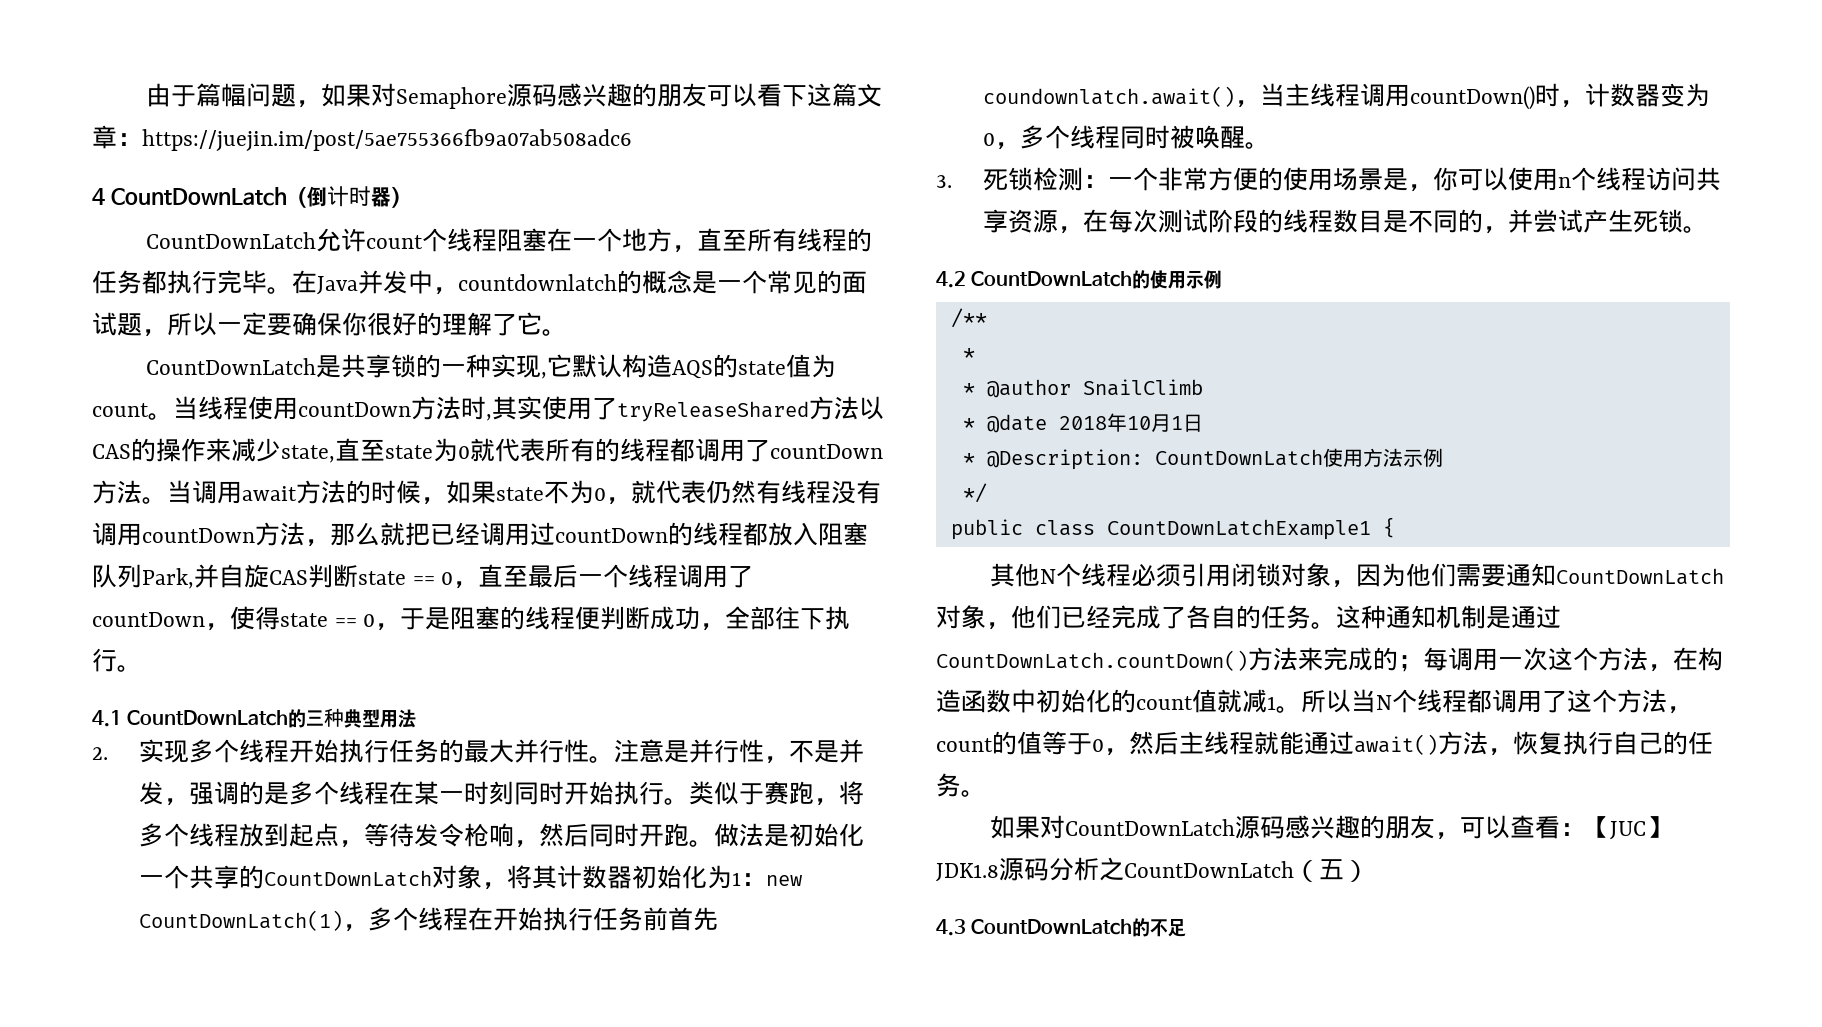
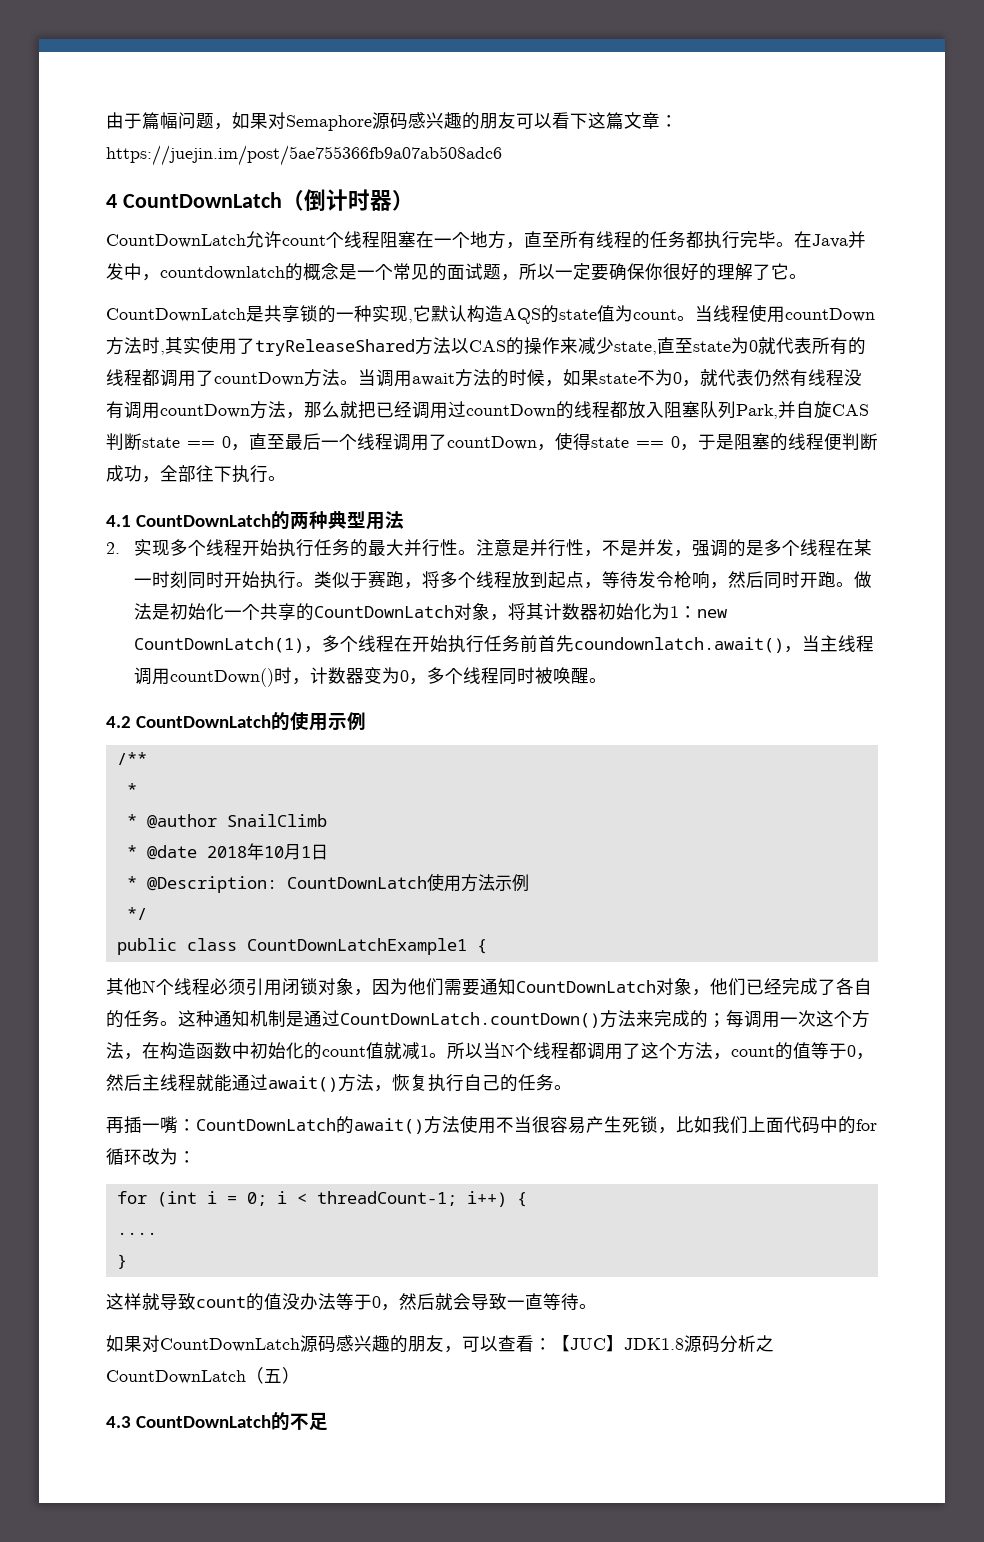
[306,710,325,726] 三 -> [289,512,309,529] 两
[936,167,1721,192] [982,209,1708,234] // 3.死锁检测：一个非常方便的使用场景是，你可以使用n个线程访问共享资源，在每次测试阶段的线程数目是不同的，并尝试产生死锁。 -> (608, 680) none
(986, 793) none -> [106,1115,877,1134] [106,1148,196,1165] [116,1191,527,1207] [116,1232,157,1235] [116,1254,127,1269] [106,1293,597,1311] // 再插一嘴：CountDownLatch的await()方法使用不当很容易产生死锁，比如我们上面代码中的for循环改为： // for (int i = 0; i < threadCount-1; i++) { // .... // } // 这样就导致count的值没办法等于0，然后就会导致一直等待。

